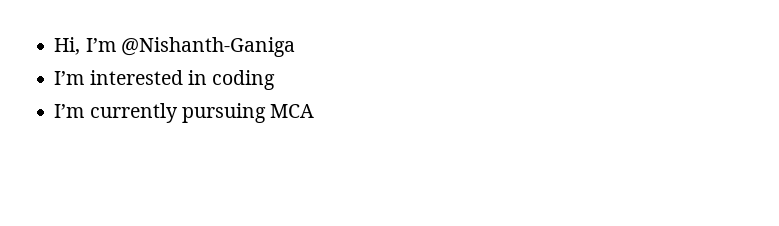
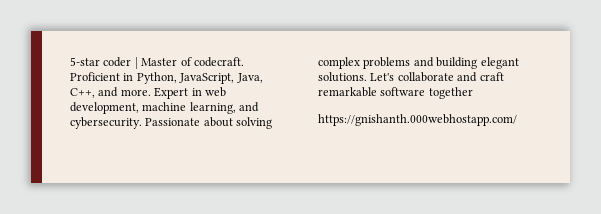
[54,37,295,57] [54,70,276,90] [54,103,315,123] Hi, I’m @Nishanth-Ganiga // I’m interested in coding // I’m currently pursuing MCA -> [70,57,244,69] [70,72,263,84] [70,87,226,99] [70,102,260,114] [70,117,273,129] [318,57,519,69] [318,72,504,82] [318,87,473,99] [318,114,517,126] 5-star coder | Master of codecraft. Proficient in Python, JavaScript, Java, C++, and more. Expert in web development, machine learning, and cybersecurity. Passionate about solving complex problems and building elegant solutions. Let's collaborate and craft remarkable software together // https://gnishanth.000webhostapp.com/

